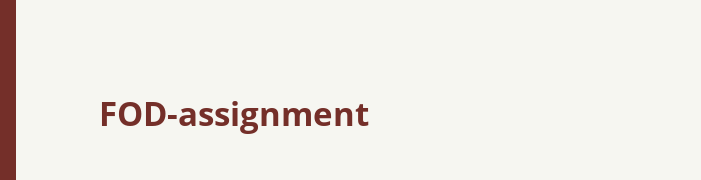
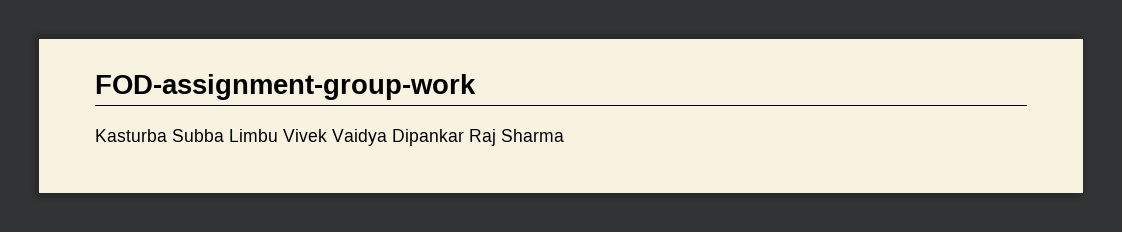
[99,101,369,134] FOD-assignment -> [95,74,476,100] [95,129,564,146] FOD-assignment-group-work // Kasturba Subba Limbu Vivek Vaidya Dipankar Raj Sharma

